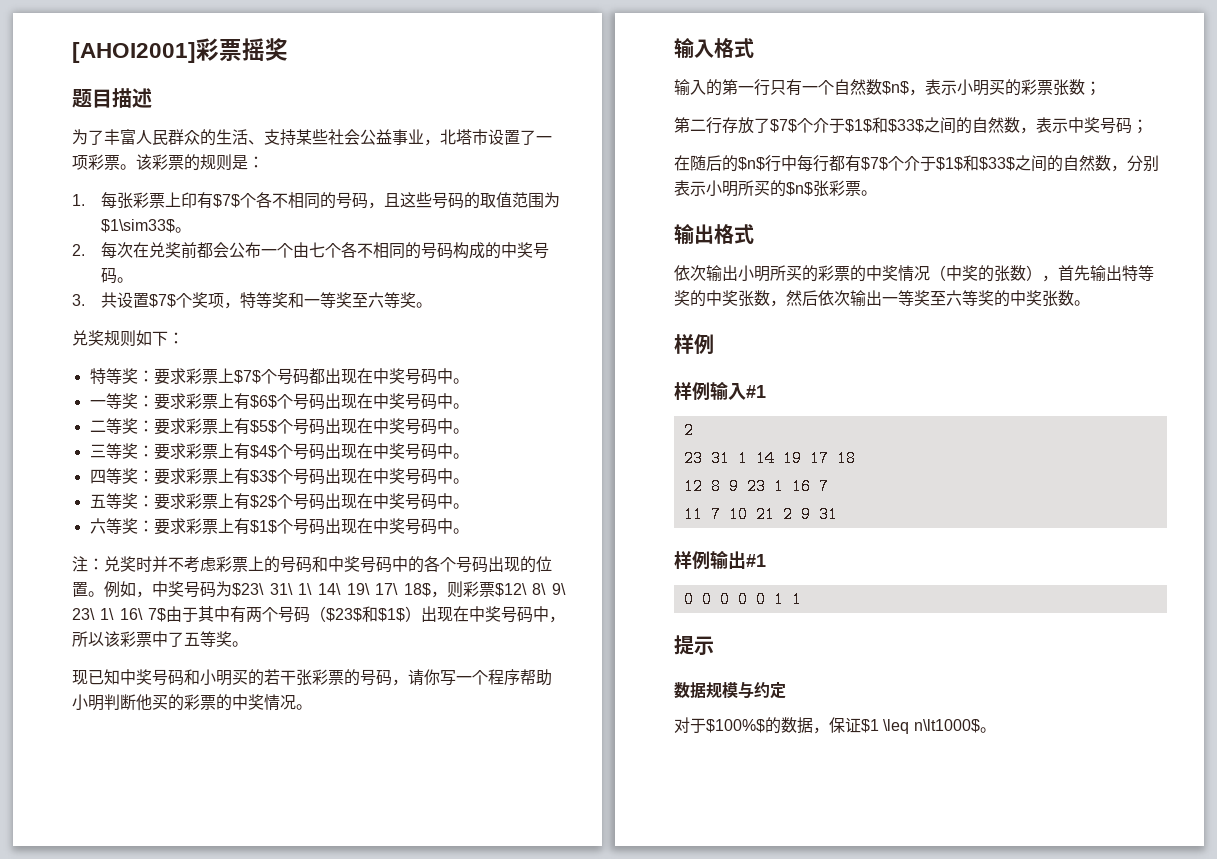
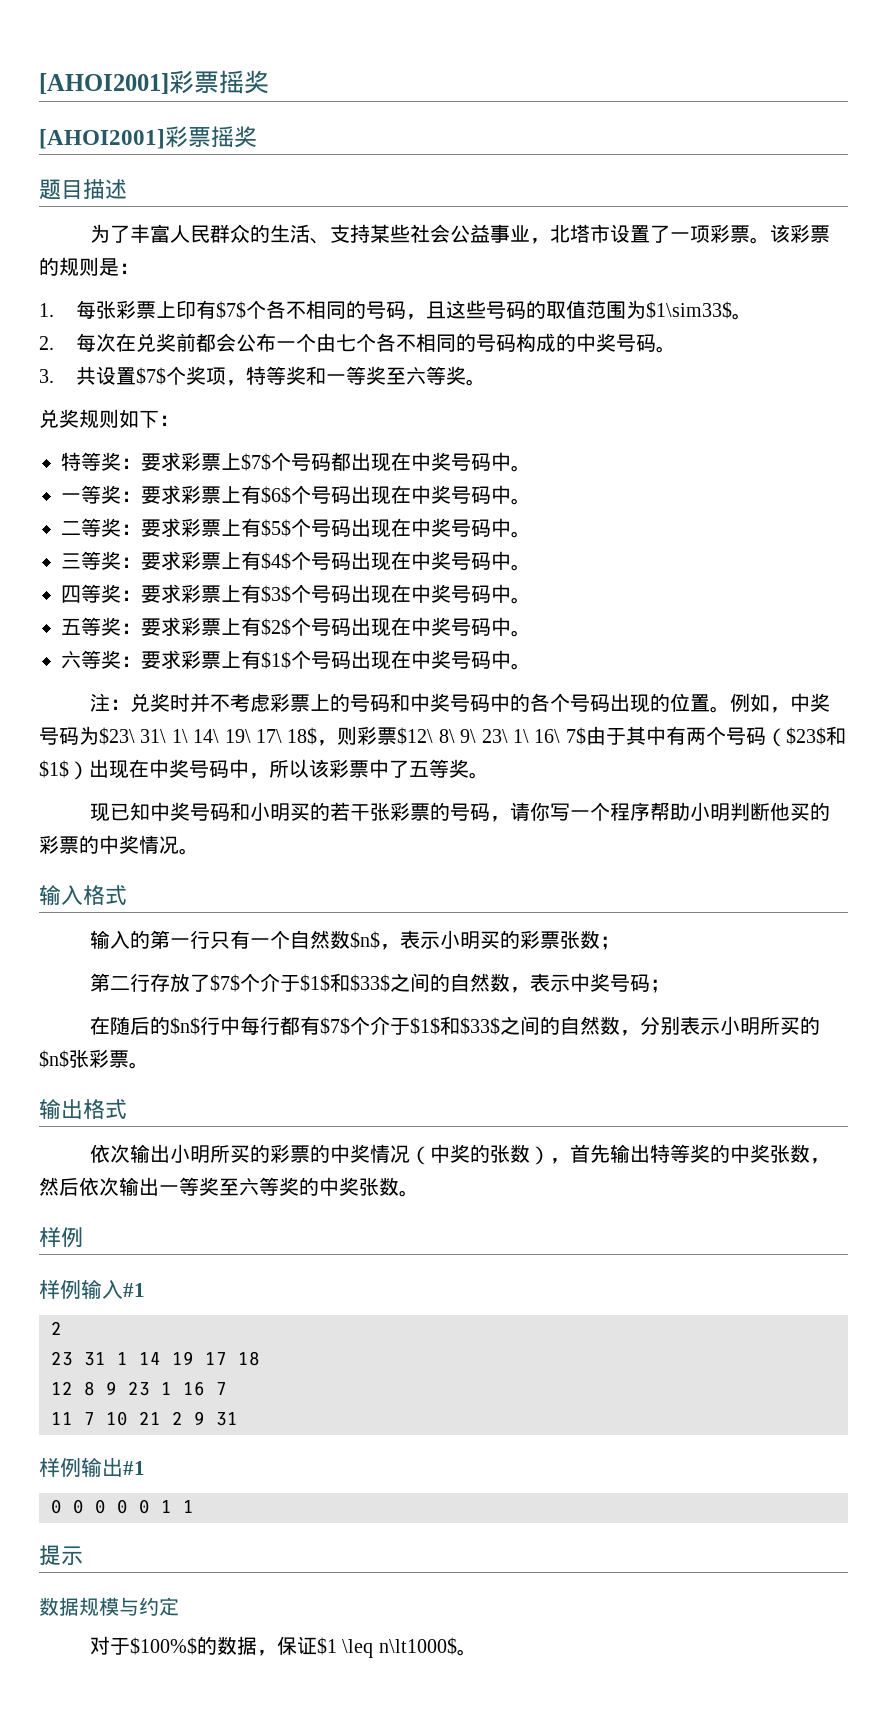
[72,38,288,63] [AHOI2001]彩票摇奖 -> [39,70,269,94] [39,126,257,149] [AHOI2001]彩票摇奖 // [AHOI2001]彩票摇奖

